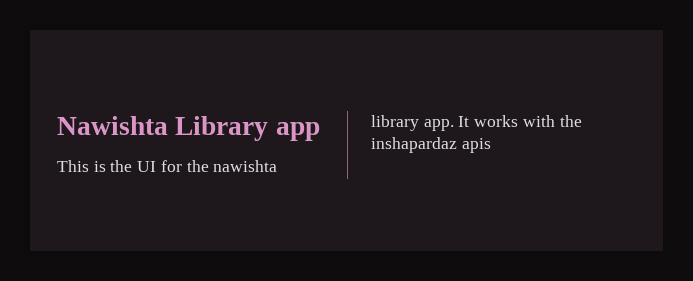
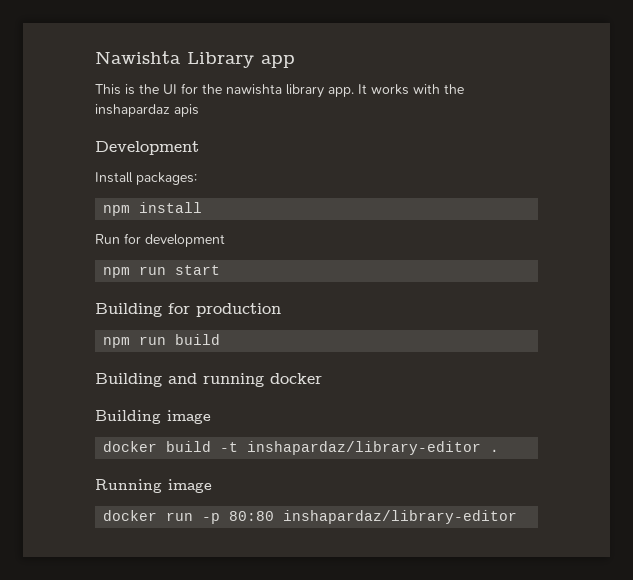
(491, 145) none -> [95,141,199,155] [95,172,197,185] [103,202,203,216] [95,233,225,247] [103,265,221,278] [95,303,281,317] [103,334,221,348] [95,373,322,387] [95,410,211,424] [103,441,500,455] [95,479,212,493] [103,510,518,524] // Development // Install packages: // npm install // Run for development // npm run start // Building for production // npm run build // Building and running docker // Building image // docker build -t inshapardaz/library-editor . // Running image // docker run -p 80:80 inshapardaz/library-editor

